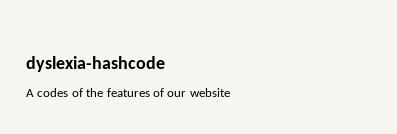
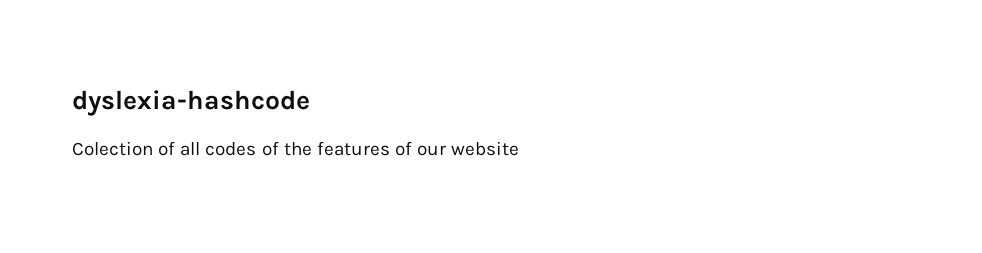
[26,89,34,97] A -> [72,141,201,156] Colection of all

